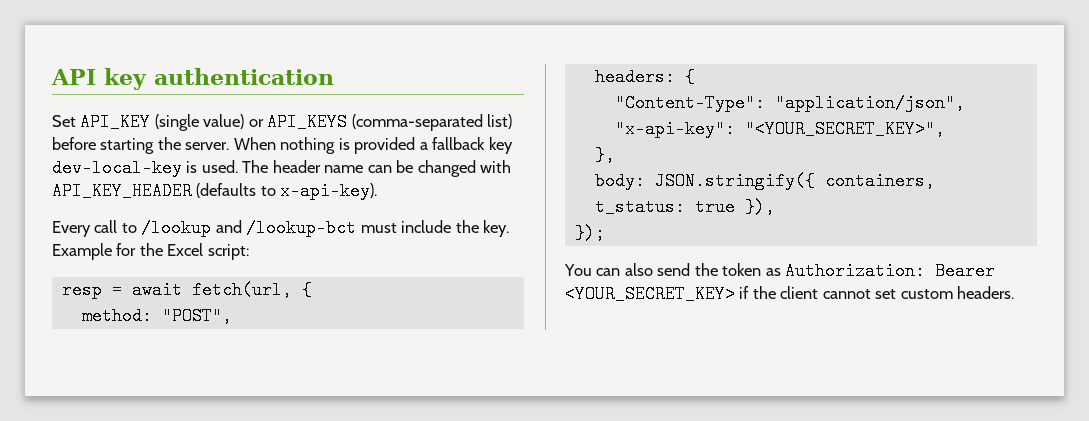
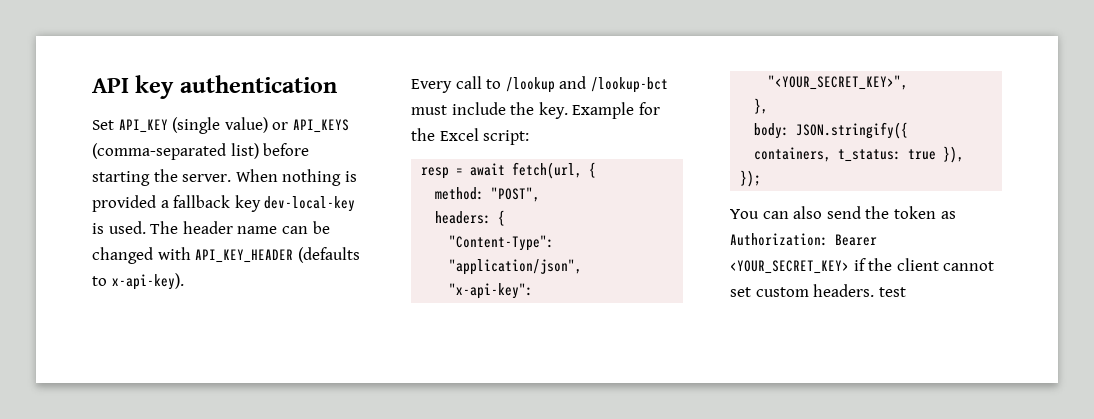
(1015, 292) none -> [878,287,906,297] test

